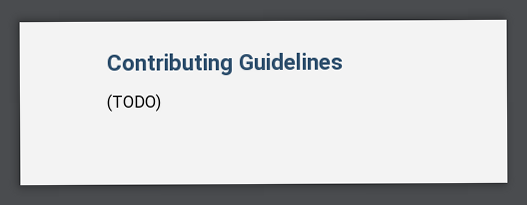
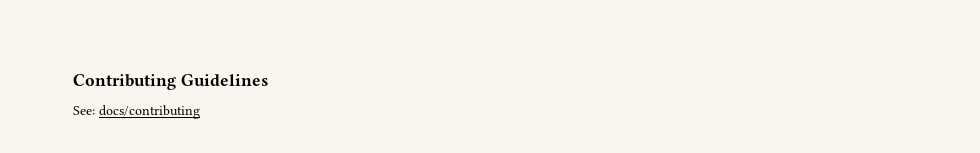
[106,93,162,112] (TODO) -> [73,105,200,119] See: docs/contributing

